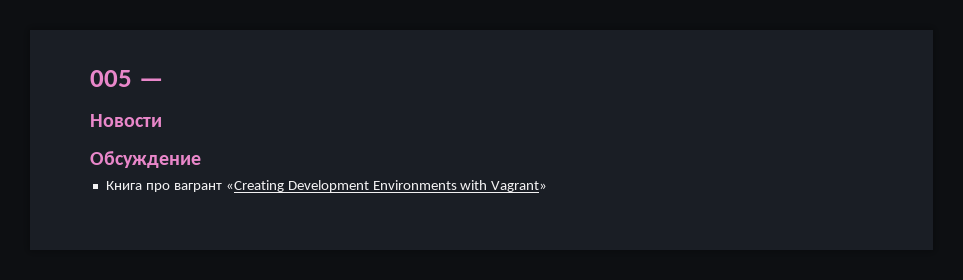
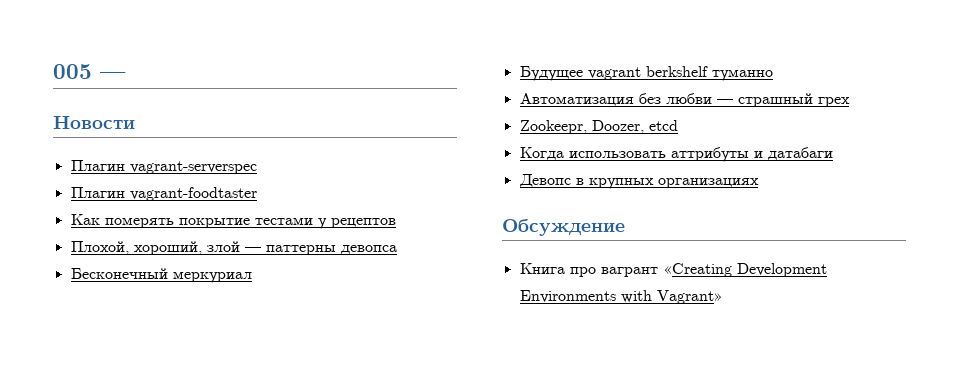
(162, 120) none -> [70,160,257,174] [70,187,257,201] [70,214,396,229] [70,241,397,255] [70,268,252,283] [519,66,773,81] [519,93,850,107] [519,120,678,134] [519,147,833,162] [518,174,759,189] // Плагин vagrant-serverspec // Плагин vagrant-foodtaster // Как померять покрытие тестами у рецептов // Плохой, хороший, злой — паттерны девопса // Бесконечный меркуриал // Будущее vagrant berkshelf туманно // Автоматизация без любви — страшный грех // Zookeepr, Doozer, etcd // Когда использовать аттрибуты и датабаги // Девопс в крупных организациях

